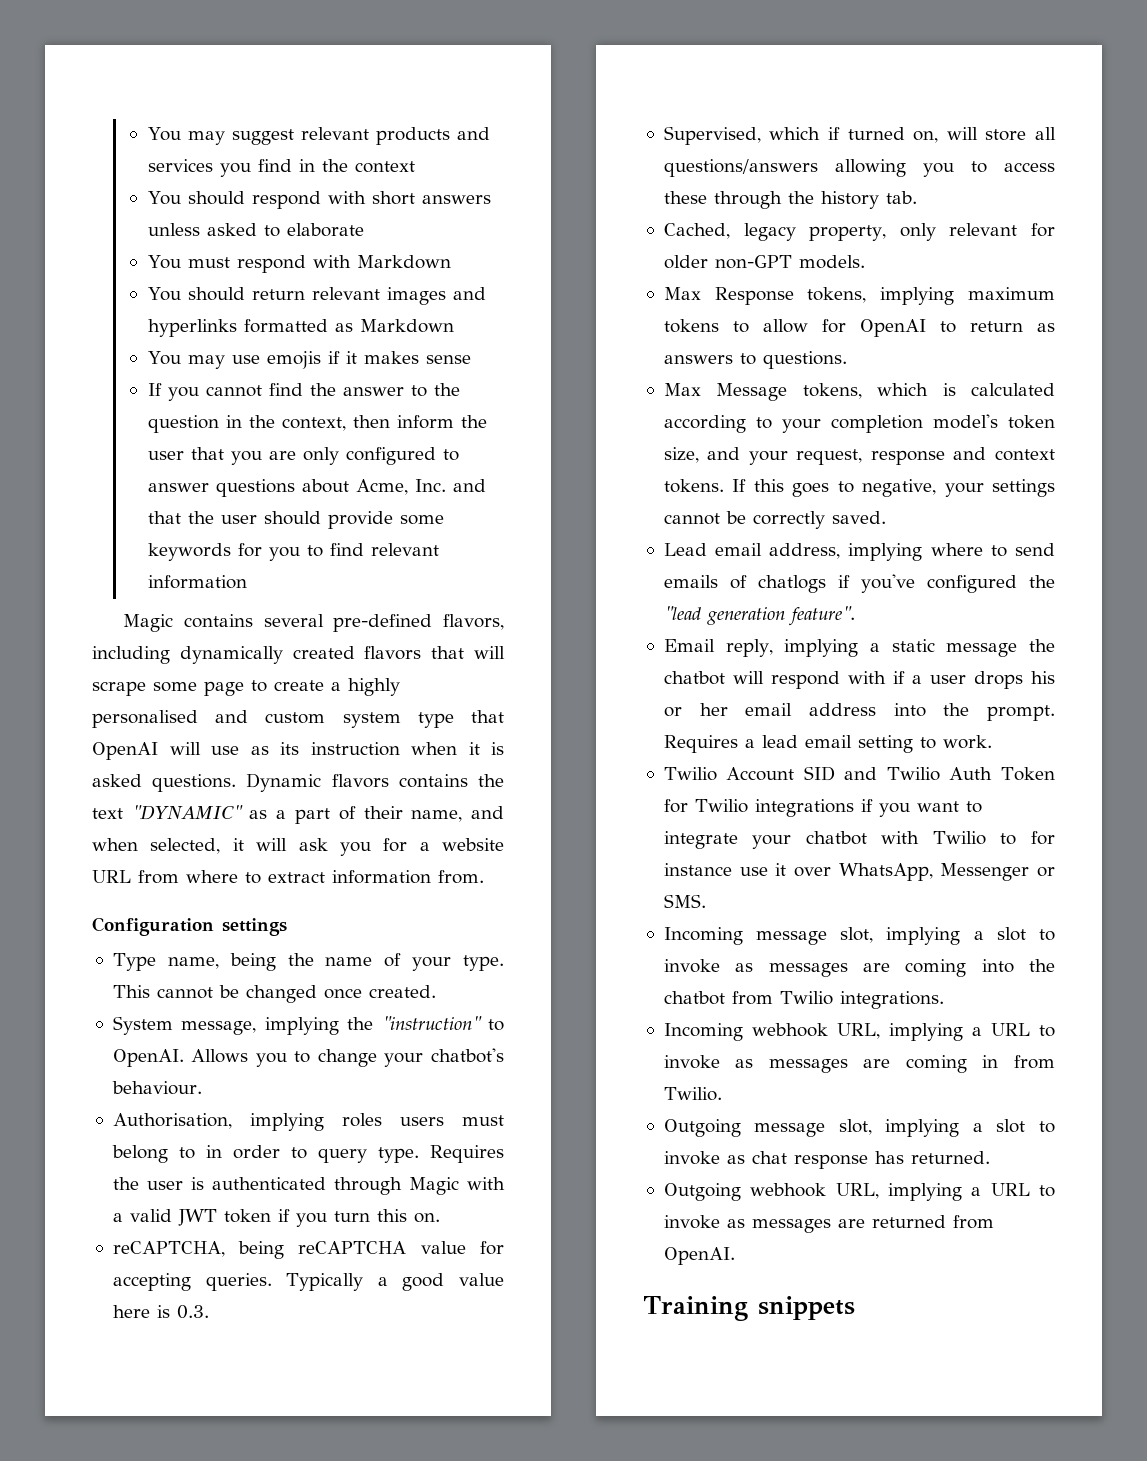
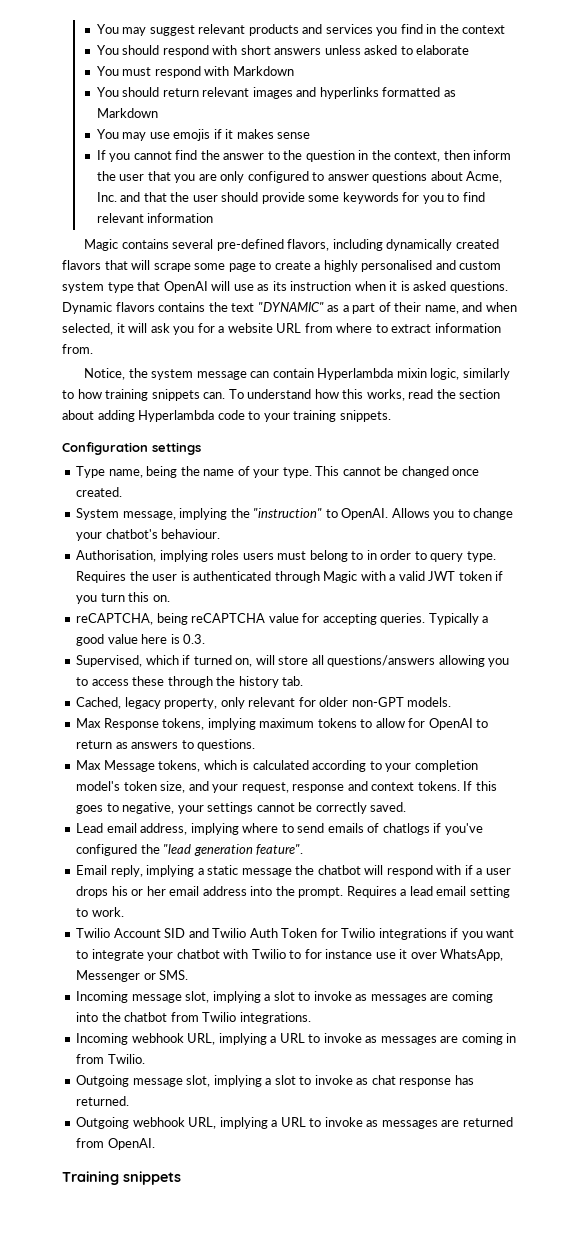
(484, 877) none -> [84,368,510,380] [62,389,501,401] [62,410,391,422] // Notice, the system message can contain Hyperlambda mixin logic, similarly to how training snippets can. To understand how this works, read the section about adding Hyperlambda code to your training snippets.

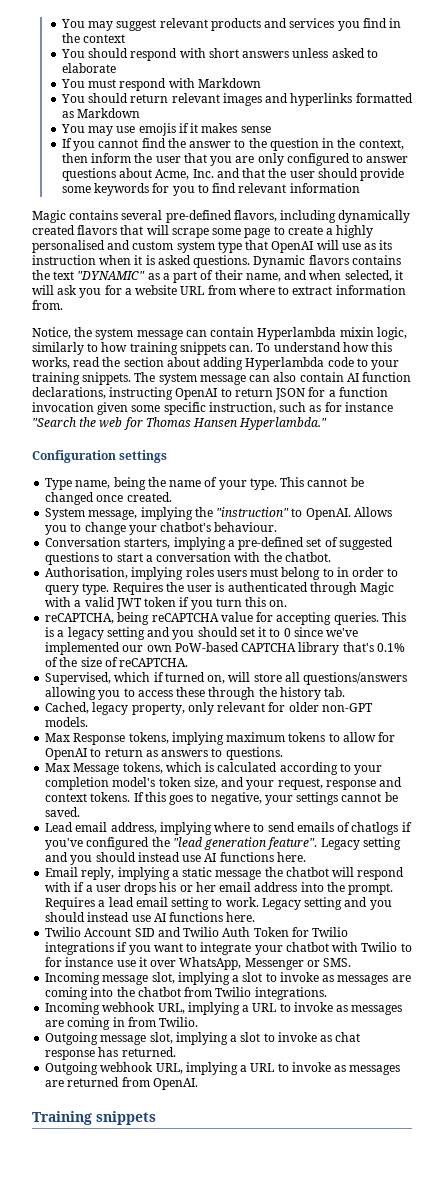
(391, 416) none -> [134,372,412,385] [32,387,388,400] [32,402,393,415] [32,417,328,430] The system message can also contain AI function declarations, instructing OpenAI to return JSON for a function invocation given some specific instruction, such as for instance "Search the web for Thomas Hansen Hyperlambda."
(221, 534) none -> [45,537,393,550] [45,552,331,565] // Conversation starters, implying a pre-defined set of suggested questions to start a conversation with the chatbot.
[428,613,489,625] [76,634,206,646] Typically a good value here is 0.3. -> [381,612,406,622] [45,627,359,640] [45,642,405,655] [45,657,189,667] This is a legacy setting and you should set it to 0 since we've implemented our own PoW-based CAPTCHA library that's 0.1% of the size of reCAPTCHA.
[315,802,367,814] correctly -> (398, 797) none
(304, 849) none -> [320,837,401,850] [45,852,306,865] Legacy setting and you should instead use AI functions here.
(124, 912) none -> [261,897,392,910] [45,912,256,922] Legacy setting and you should instead use AI functions here.

